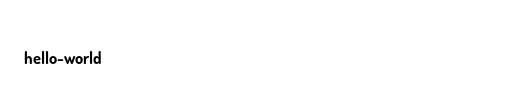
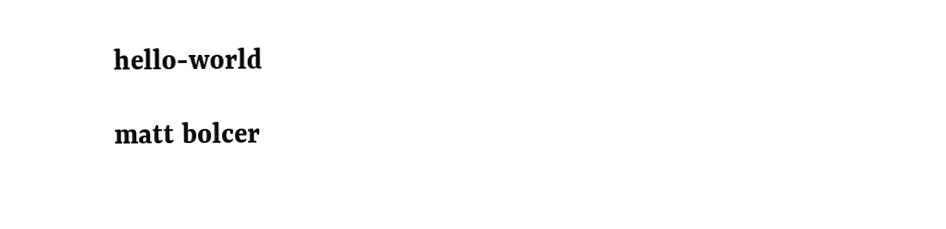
(102, 57) none -> [114,121,262,144] // matt bolcer

